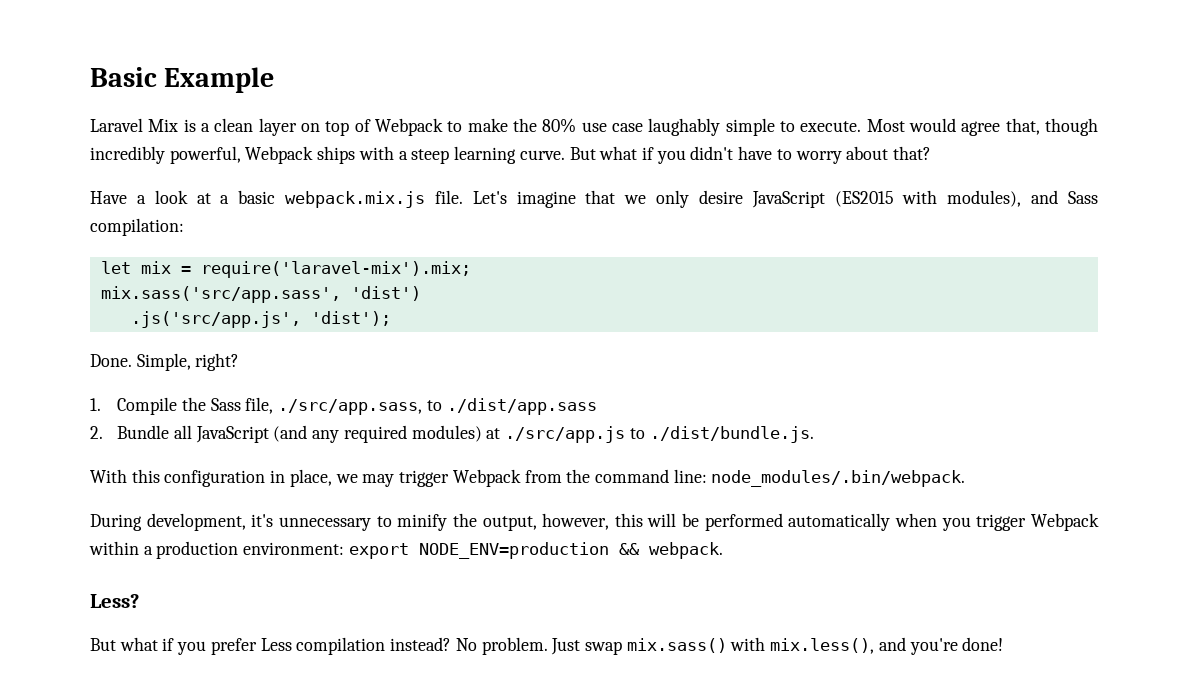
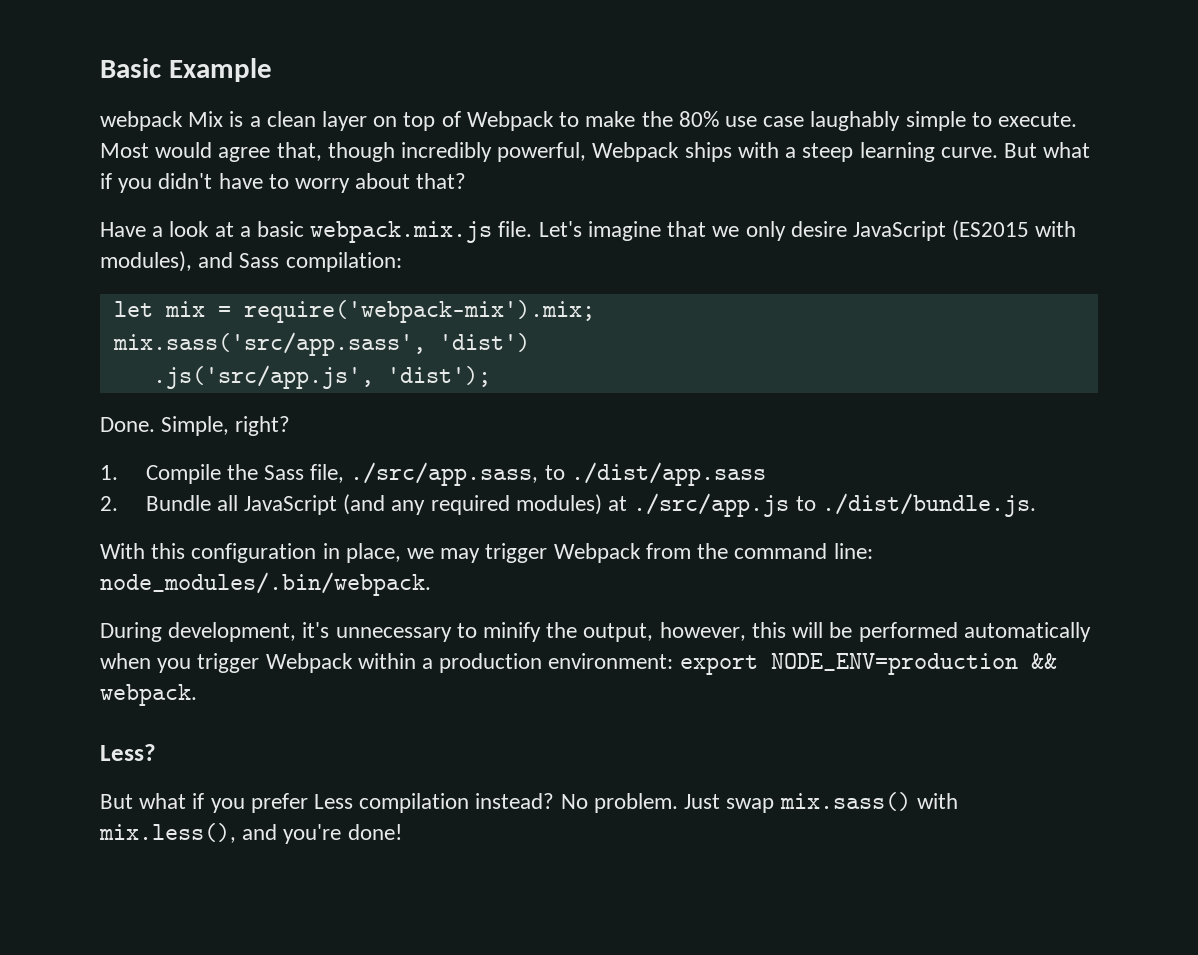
[90,118,143,132] Laravel -> [100,111,183,131] webpack
[200,261,471,278] require('laravel-mix').mix; -> [243,300,595,323] require('webpack-mix').mix;

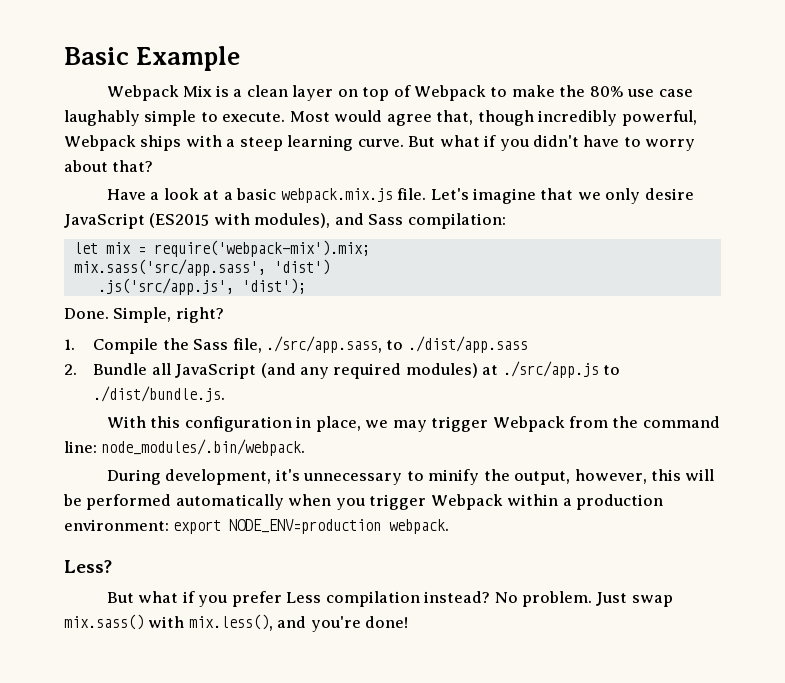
[100,111,183,131] webpack -> [106,85,179,101] Webpack
[1030,653,1057,669] && -> (382, 526) none

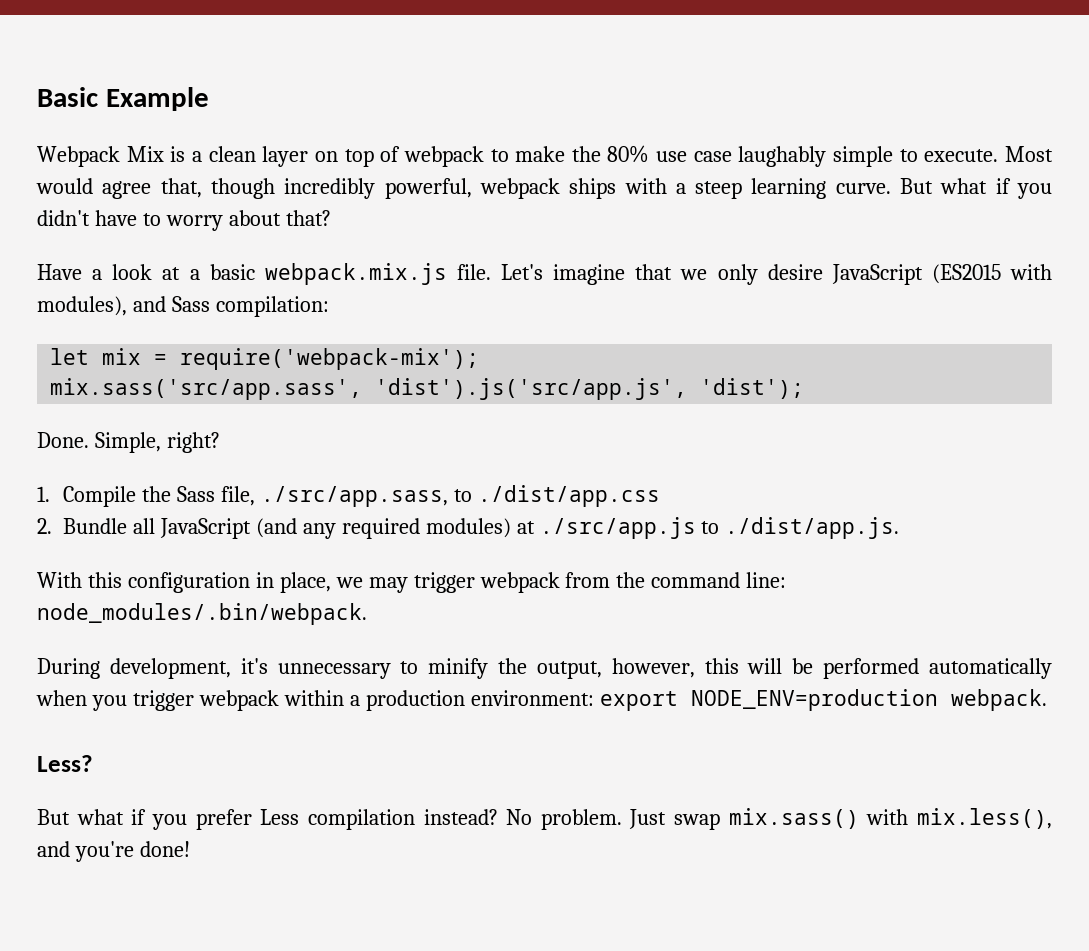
[413,85,486,101] Webpack -> [403,146,484,167] webpack
[64,135,136,151] Webpack -> [479,178,560,199] webpack
[153,240,370,257] require('webpack-mix').mix; -> [180,348,480,370] require('webpack-mix');
[273,259,330,275] [97,278,234,295] 'dist') // .js('src/app.js', -> [375,378,688,400] 'dist').js('src/app.js',
[407,336,528,353] ./dist/app.sass -> [477,485,660,507] ./dist/app.css
[93,386,226,402] ./dist/bundle.js. -> [725,517,900,539] ./dist/app.js.
[492,416,565,432] Webpack -> [479,572,560,593] webpack
[430,494,503,510] Webpack -> [198,690,279,711] webpack

